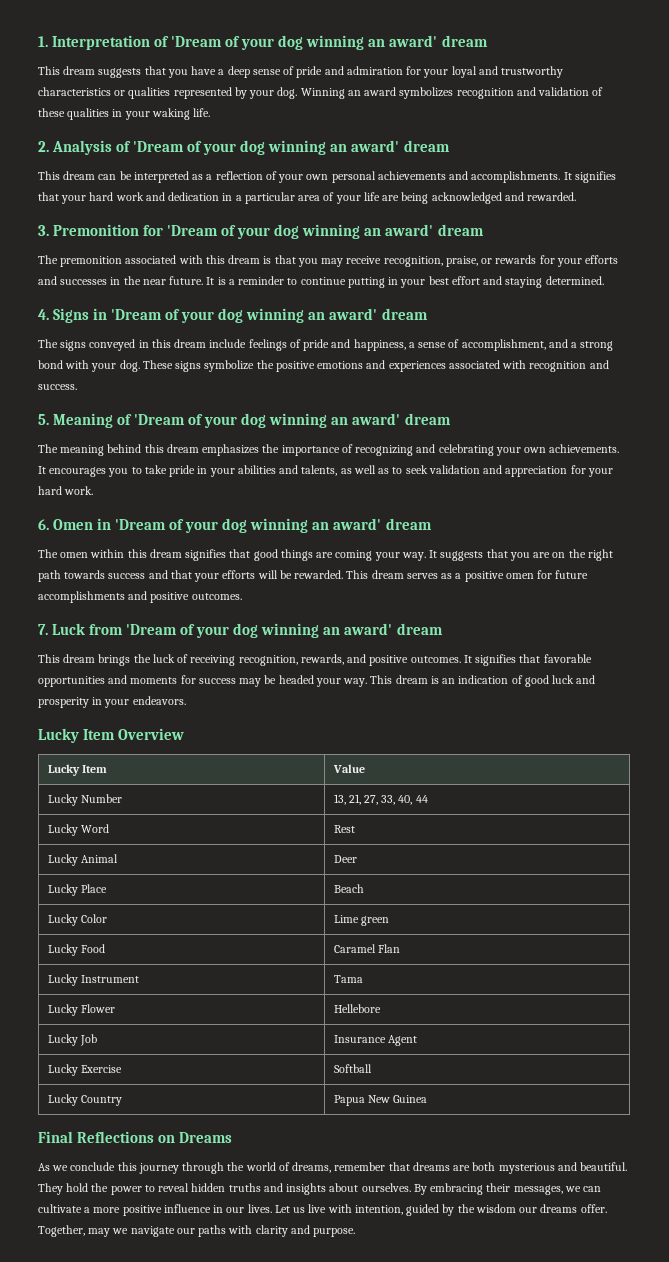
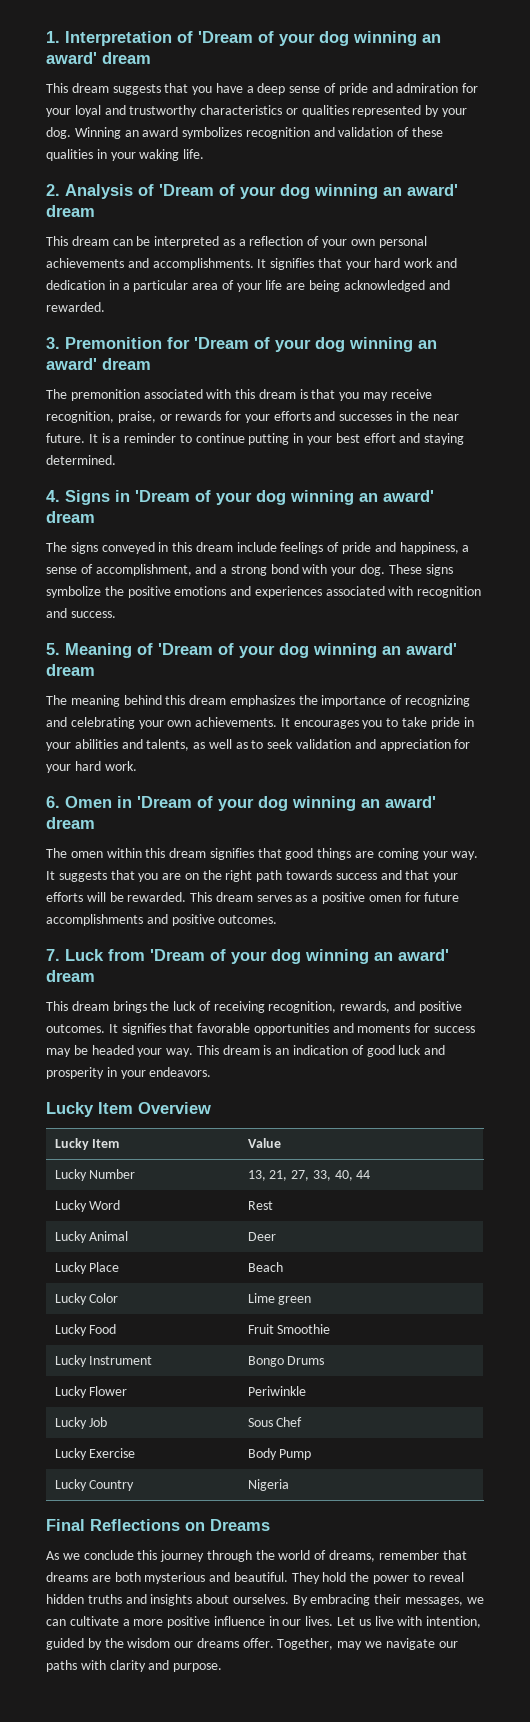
[333,944,400,953] Caramel Flan -> [247,1324,331,1334] Fruit Smoothie
[333,975,363,983] Tama -> [247,1356,325,1367] Bongo Drums
[333,1004,381,1013] Hellebore -> [247,1386,306,1396] Periwinkle
[333,1035,417,1046] Insurance Agent -> [247,1417,303,1427] Sous Chef
[333,1064,372,1073] Softball -> [247,1448,312,1460] Body Pump
[333,1095,428,1106] Papua New Guinea -> [247,1479,289,1491] Nigeria

